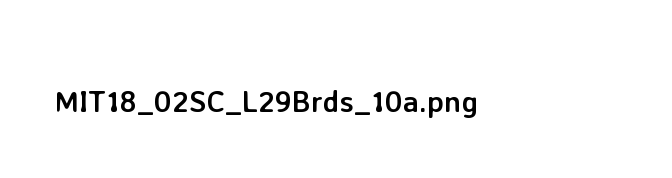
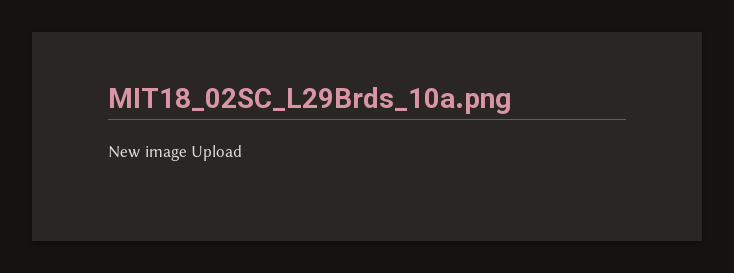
(478, 104) none -> [108,145,243,161] // New image Upload

